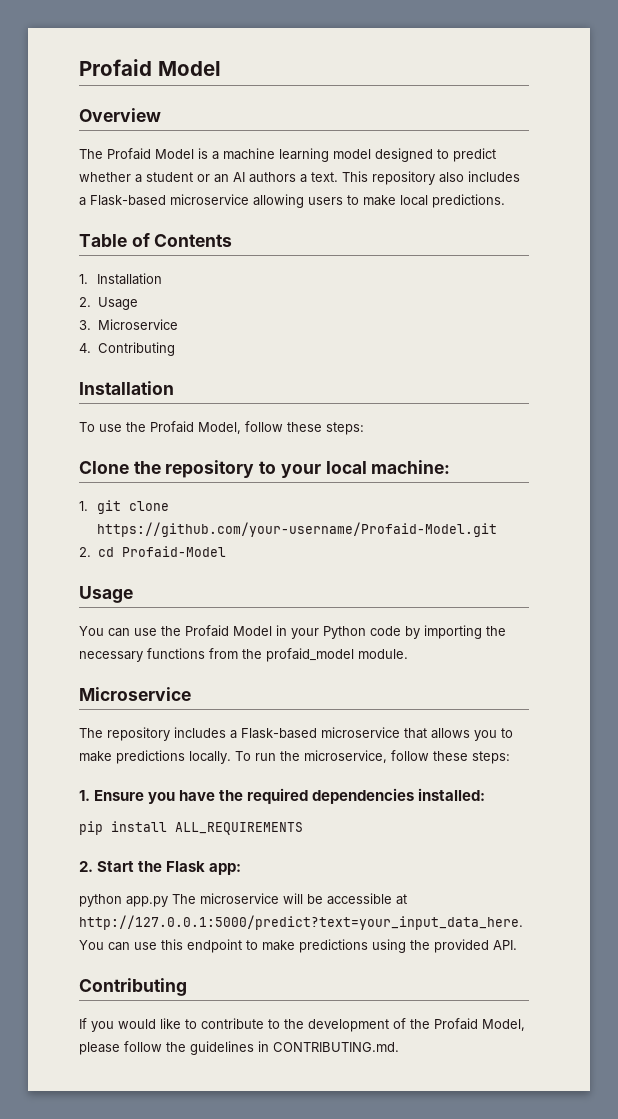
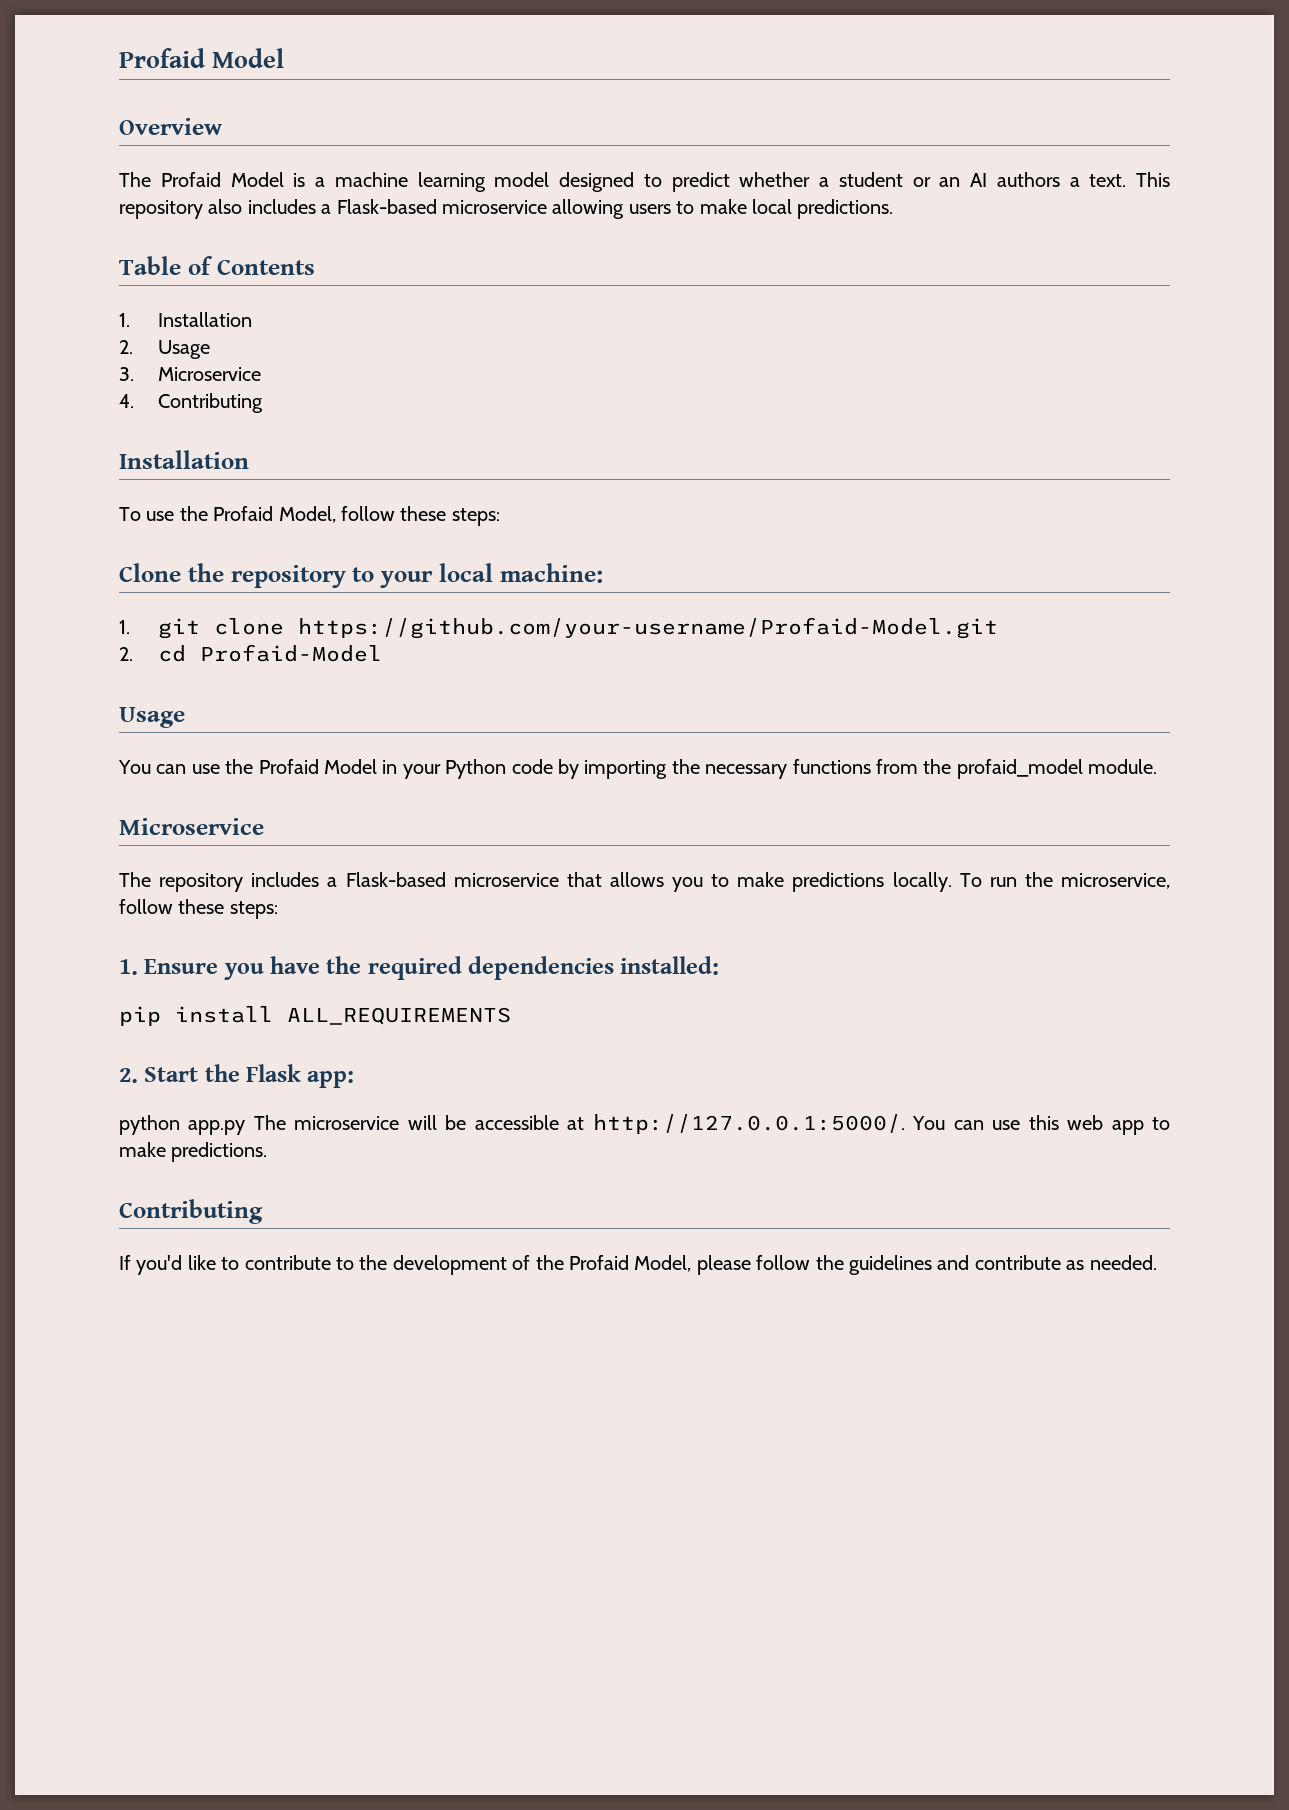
[79,915,523,930] http://127.0.0.1:5000/predict?text=your_input_data_here. -> [592,1114,905,1134] http://127.0.0.1:5000/.
[187,939,517,953] endpoint to make predictions using the provided API. -> [1067,1115,1171,1135] [119,1142,268,1162] web app to make predictions.
[91,1019,156,1032] you would -> [136,1255,183,1275] you'd
[258,1041,399,1052] in CONTRIBUTING.md. -> [937,1255,1157,1270] and contribute as needed.

